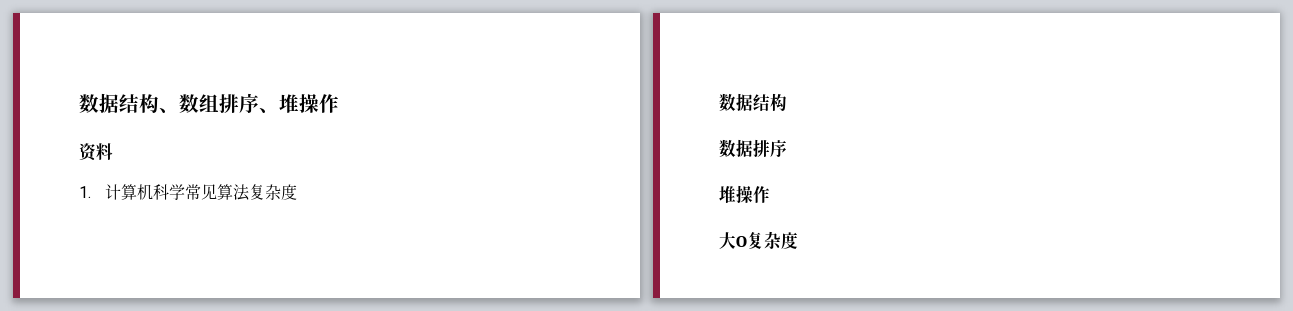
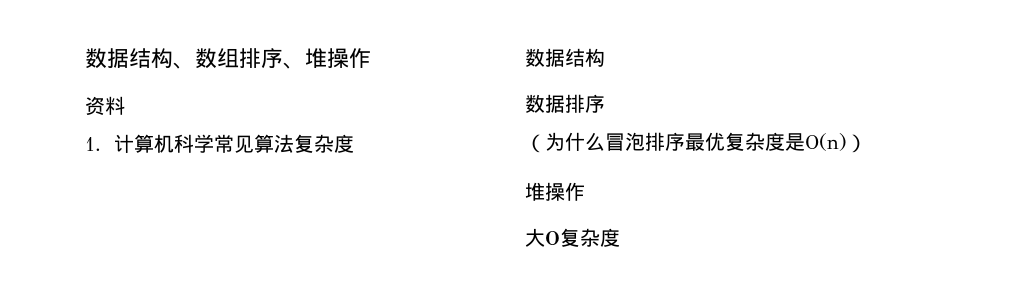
(787, 148) none -> [525,132,867,153] // （为什么冒泡排序最优复杂度是O(n)）

